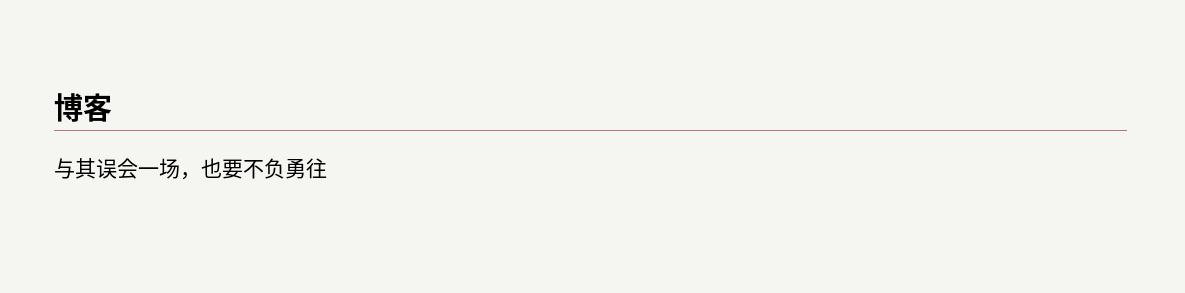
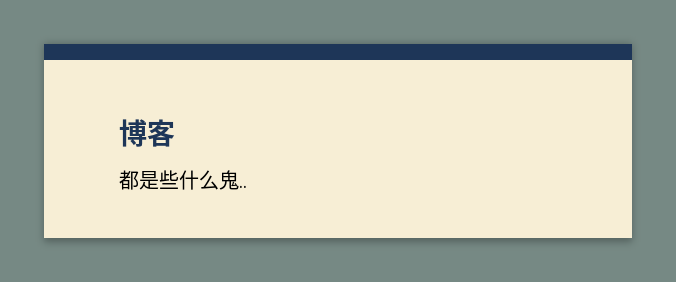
[54,158,327,180] 与其误会一场，也要不负勇往 -> [119,170,247,190] 都是些什么鬼..

